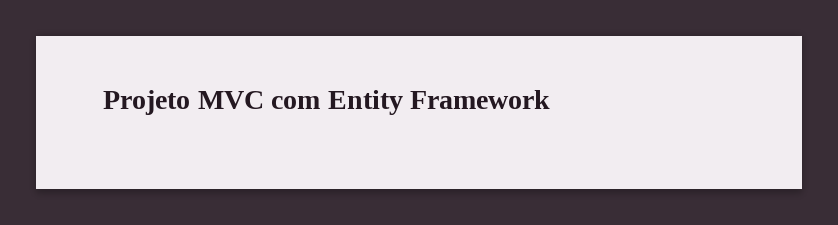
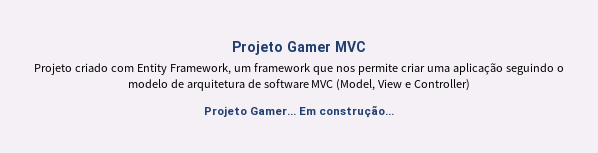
[103,90,551,115] Projeto MVC com Entity Framework -> [232,41,366,55] [34,63,564,75] [127,79,471,91] [203,105,395,118] Projeto Gamer MVC // Projeto criado com Entity Framework, um framework que nos permite criar uma aplicação seguindo o modelo de arquitetura de software MVC (Model, View e Controller) // Projeto Gamer... Em construção...

